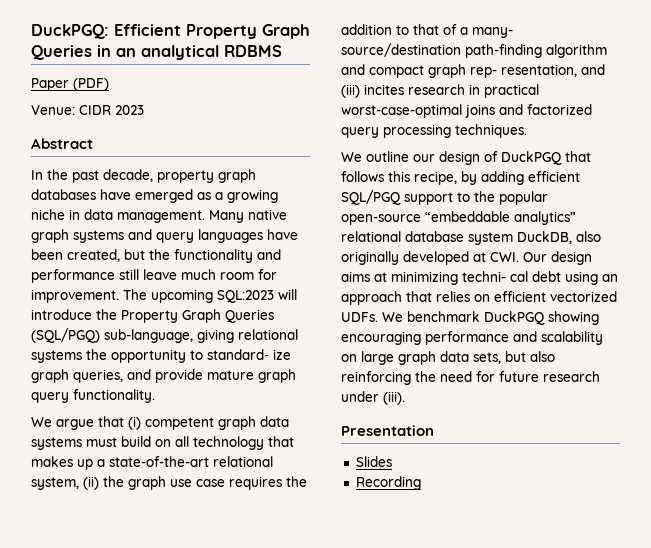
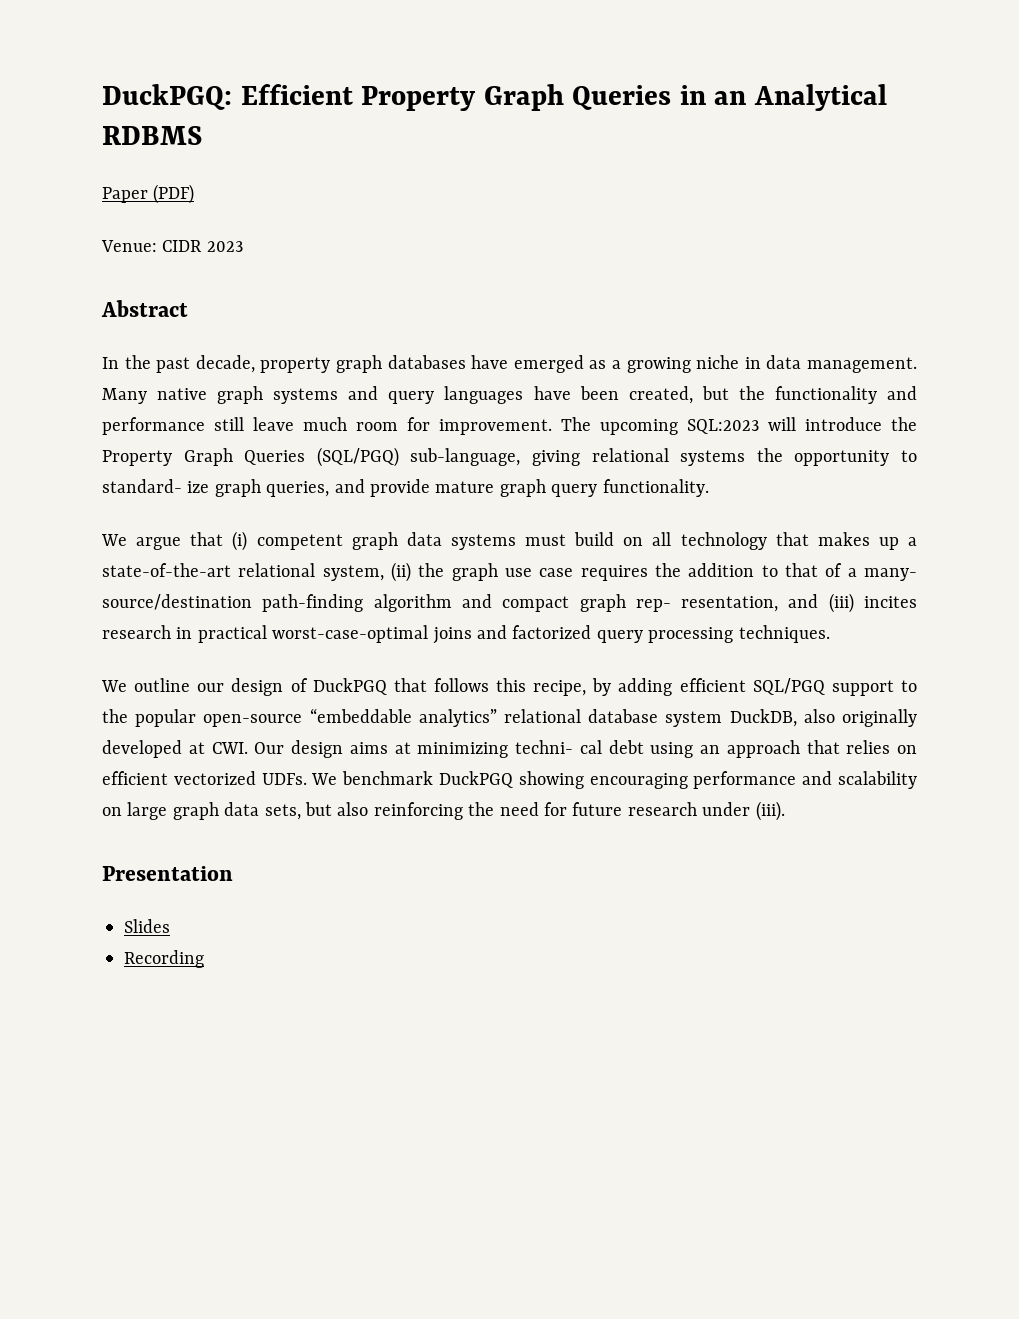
[141,45,219,60] analytical -> [753,84,887,111] Analytical

